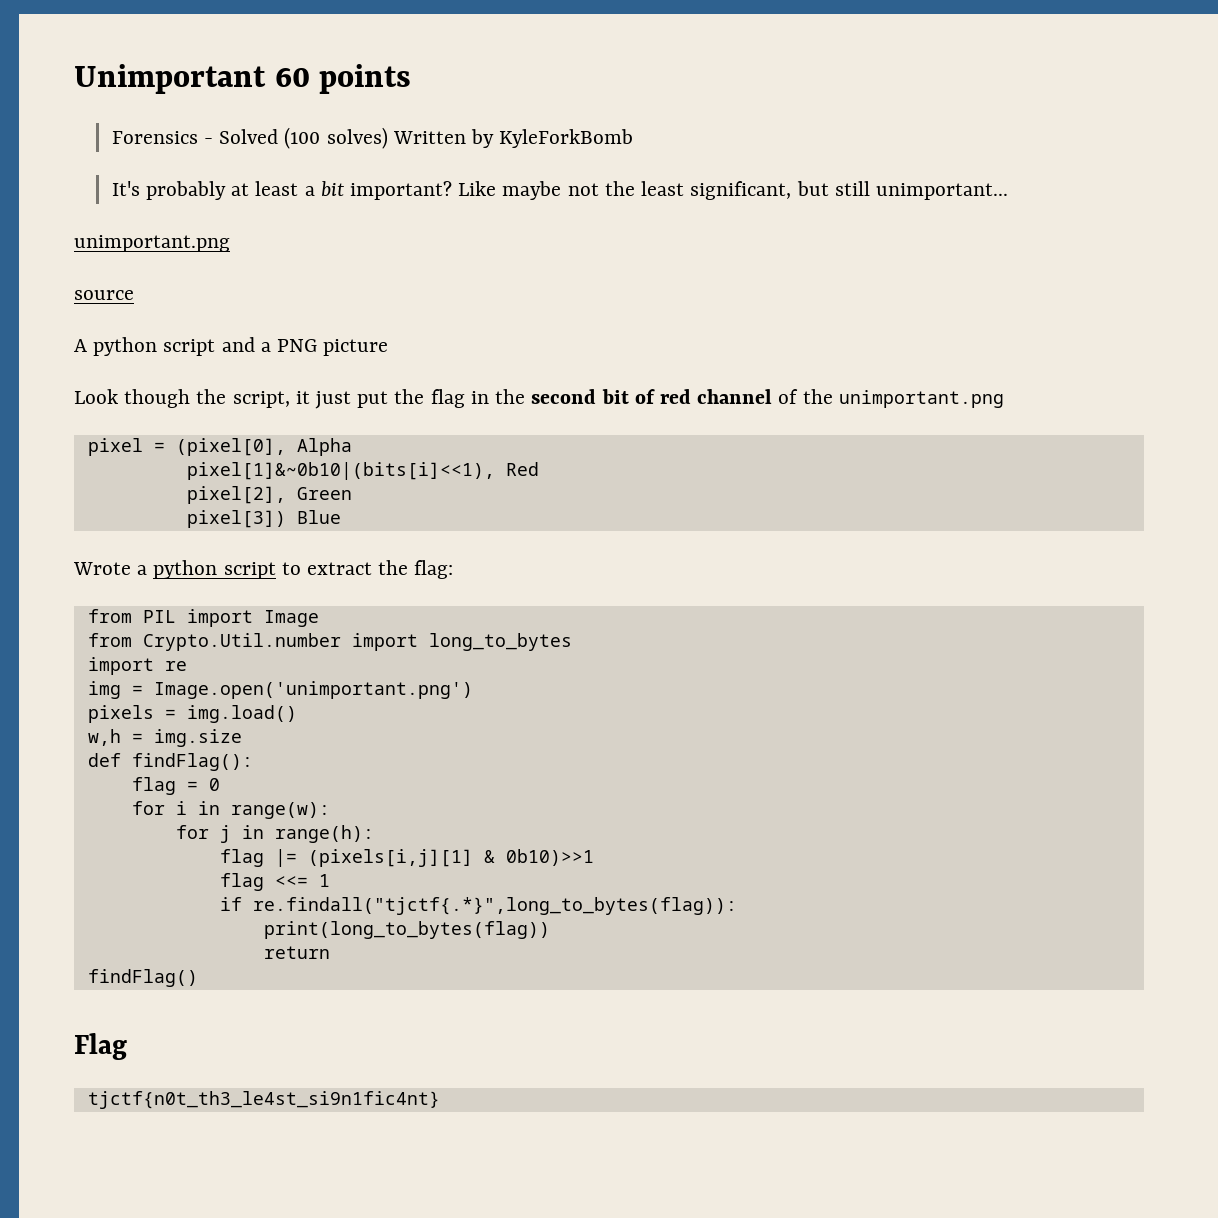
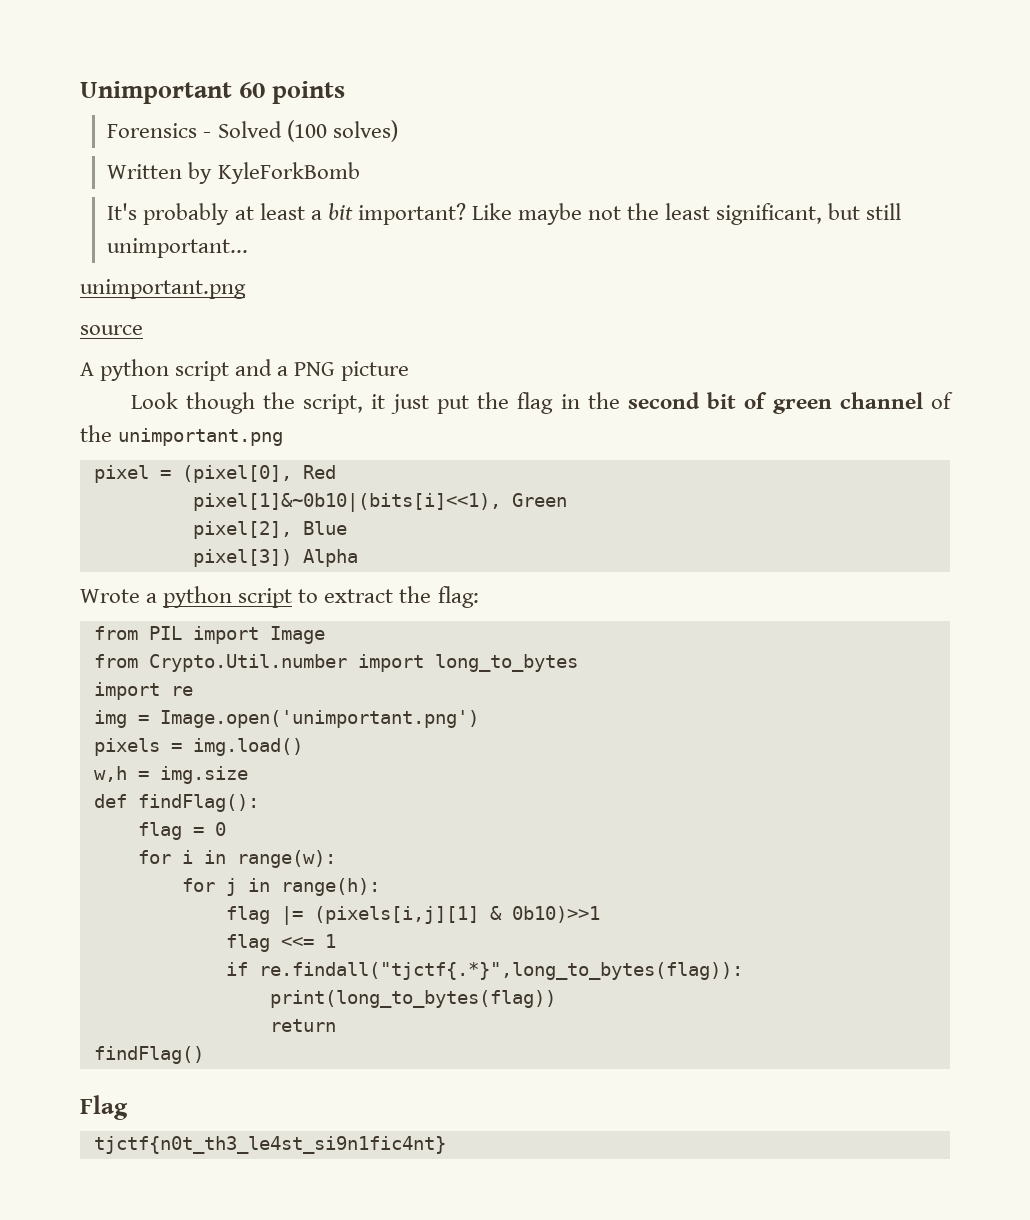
(388, 138) none -> (398, 131) //
[659,389,691,404] red -> [772,399,832,414] green
[296,438,352,456] Alpha -> [302,465,336,479] Red
[505,462,539,476] Red -> [511,493,567,507] Green
[296,487,352,500] Green -> [302,521,347,535] Blue
[296,510,341,524] Blue -> [302,549,358,567] Alpha

